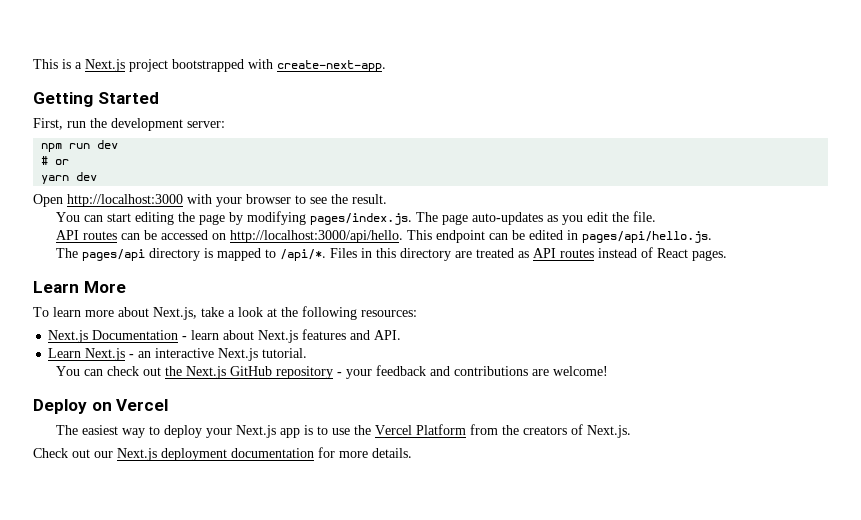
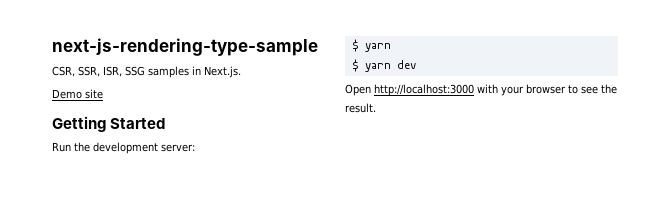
[33,59,386,72] This is a Next.js project bootstrapped with create-next-app. -> [52,38,318,56] [52,66,241,78] [52,89,103,99] next-js-rendering-type-sample // CSR, SSR, ISR, SSG samples in Next.js. // Demo site
[33,118,86,130] First, run -> [52,142,71,152] Run
[41,140,119,152] [41,156,70,165] npm run dev // # or // -> [351,39,391,52] [351,59,359,72] $ yarn // $
[55,211,656,225] [55,230,712,243] [55,247,727,261] [33,281,126,293] [33,306,417,320] [48,329,402,343] [48,348,308,361] [55,365,608,379] [33,399,169,414] [55,424,631,438] [33,447,412,461] // You can start editing the page by modifying pages/index.js. The page auto-updates as you edit the file. // API routes can be accessed on http://localhost:3000/api/hello. This endpoint can be edited in pages/api/hello.js. // The pages/api directory is mapped to /api/*. Files in this directory are treated as API routes instead of React pages. // Learn More // To learn more about Next.js, take a look at the following resources: // Next.js Documentation - learn about Next.js features and API. // Learn Next.js - an interactive Next.js tutorial. // You can check out the Next.js GitHub repository - your feedback and contributions are welcome! // Deploy on Vercel // The easiest way to deploy your Next.js app is to use the Vercel Platform from the creators of Next.js. // Check out our Next.js deployment documentation for more details. -> (376, 108) none

